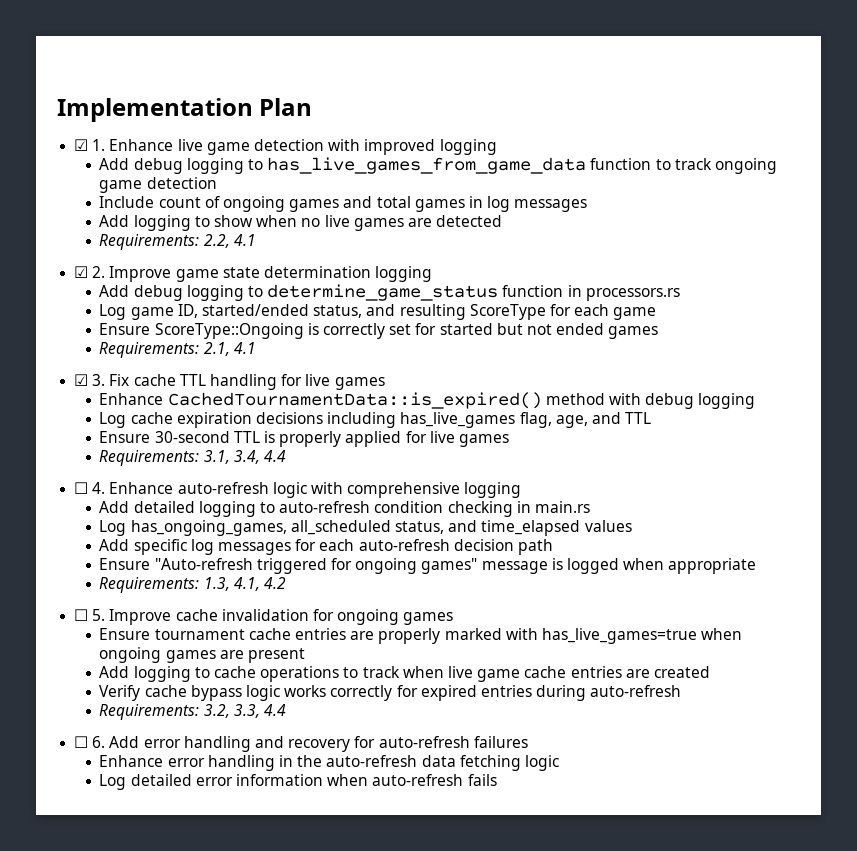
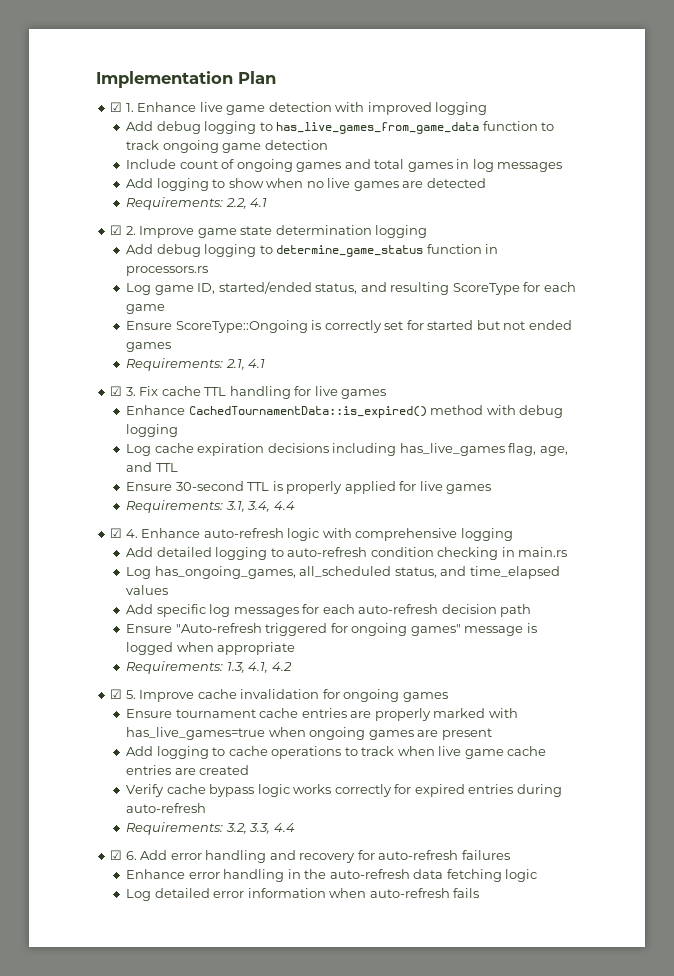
[74,482,89,494] ☐ -> [110,528,123,538] ☑
[74,609,89,621] ☐ -> [110,689,123,699] ☑
[74,736,89,748] ☐ -> [110,850,123,860] ☑

